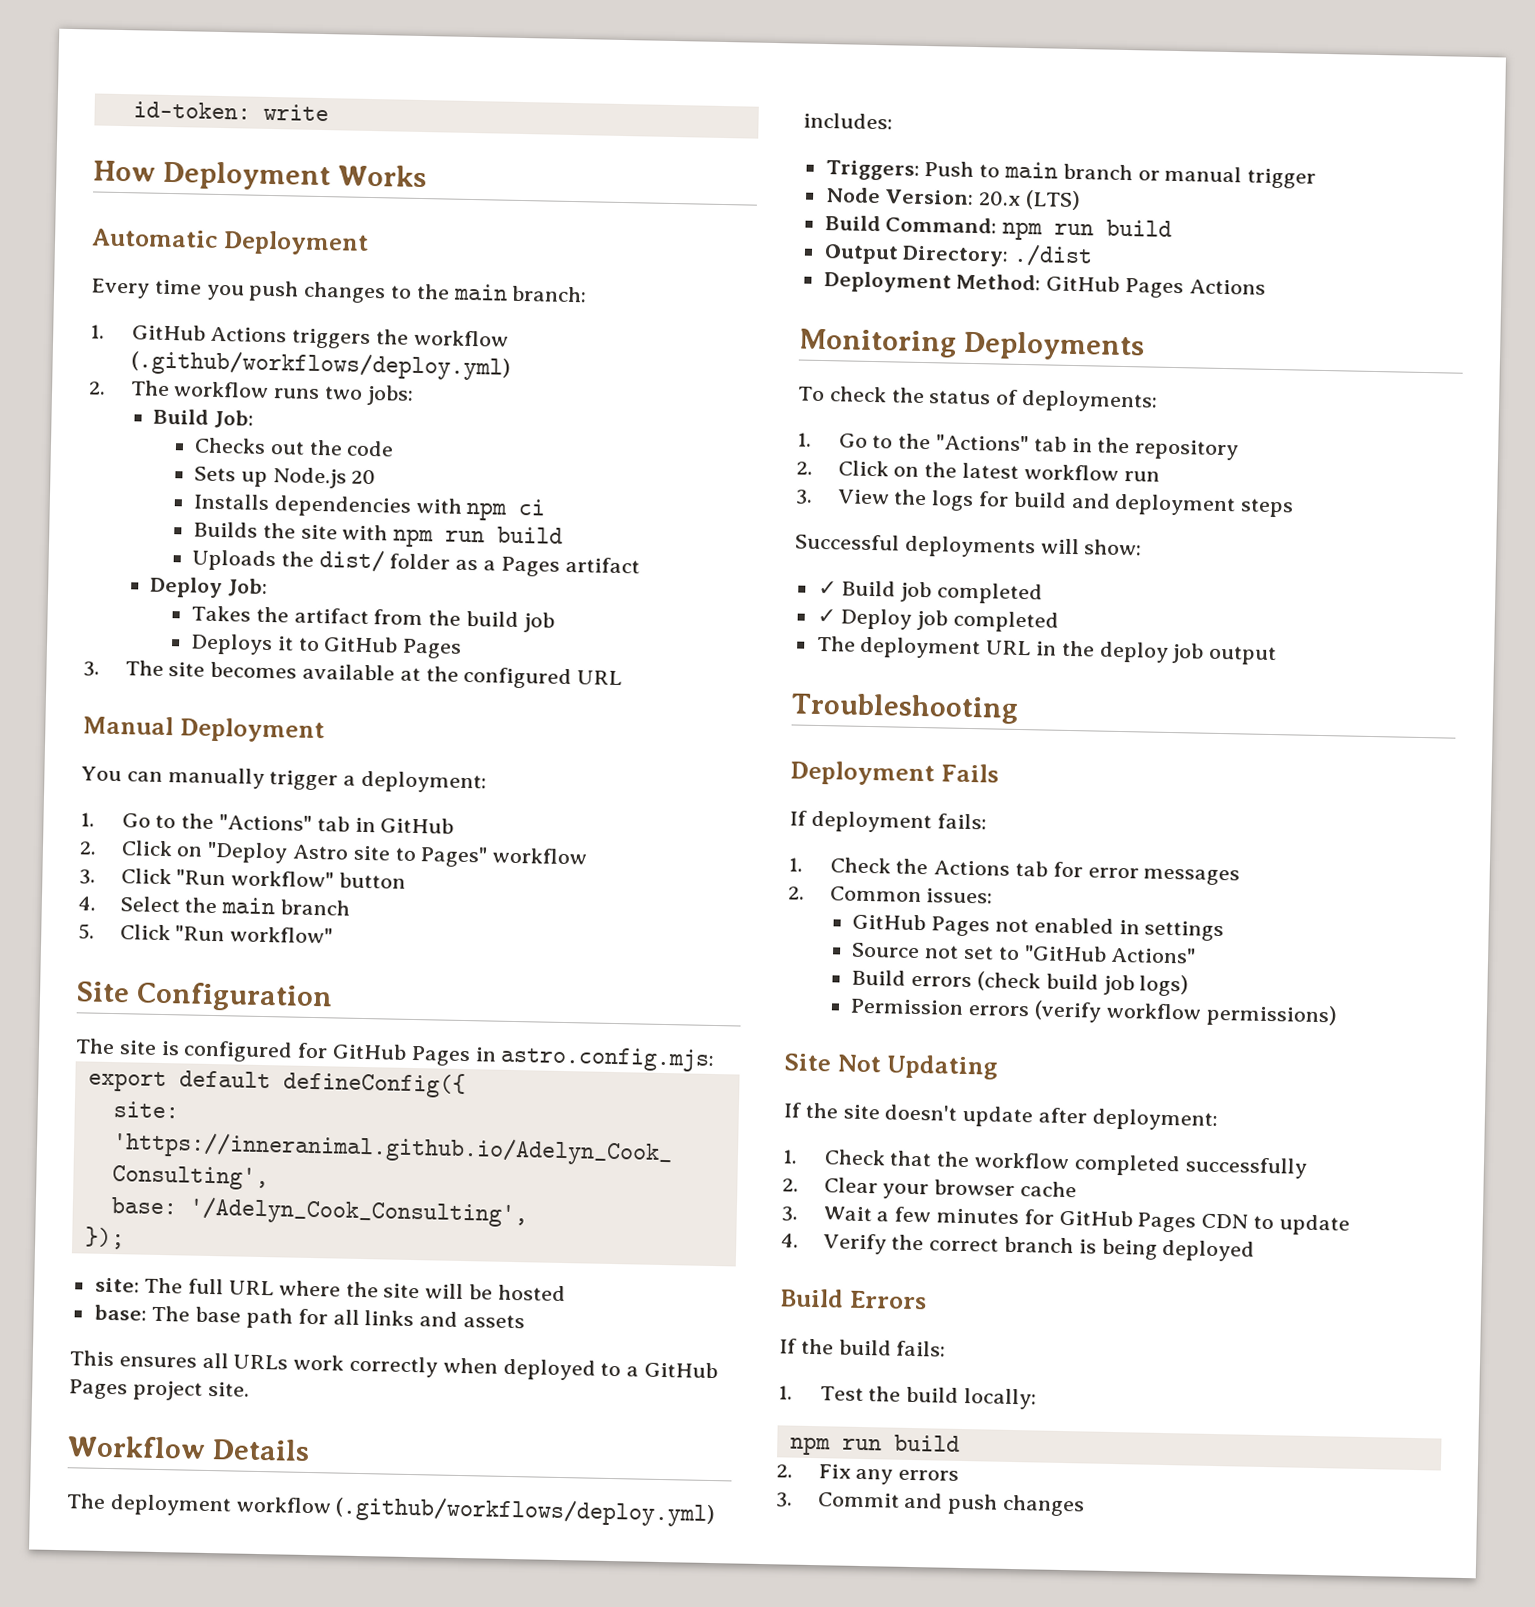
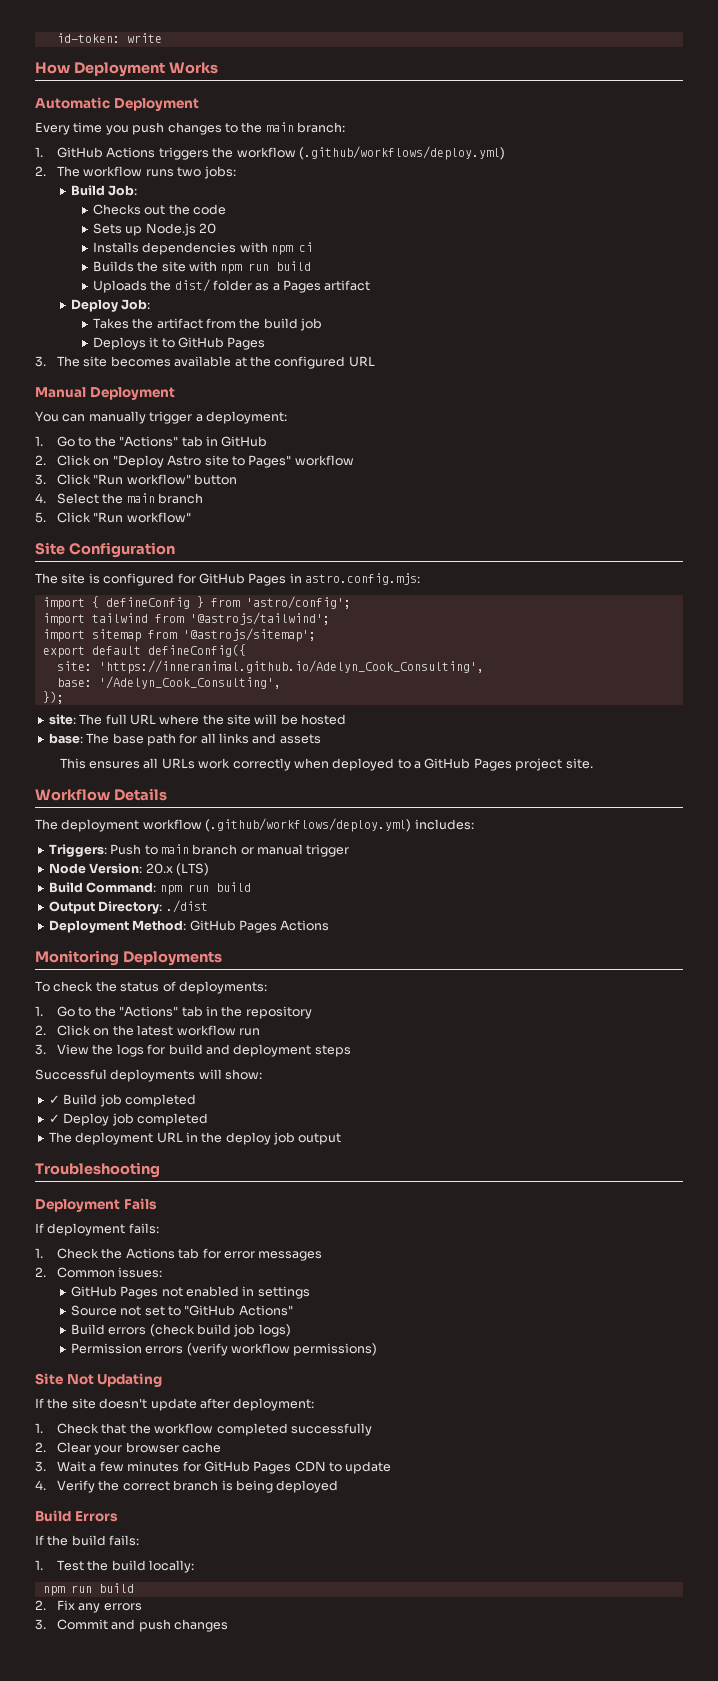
(716, 1059) none -> [42,596,351,610] [42,612,330,626] [42,628,316,642] // import { defineConfig } from 'astro/config'; // import tailwind from '@astrojs/tailwind'; // import sitemap from '@astrojs/sitemap';

